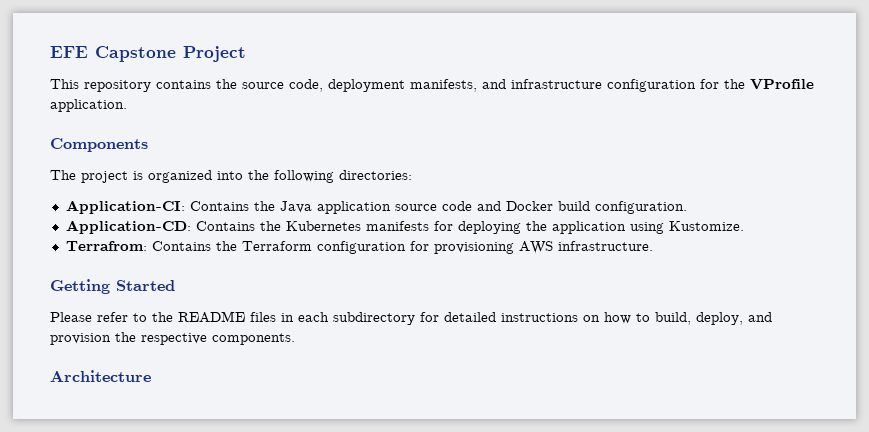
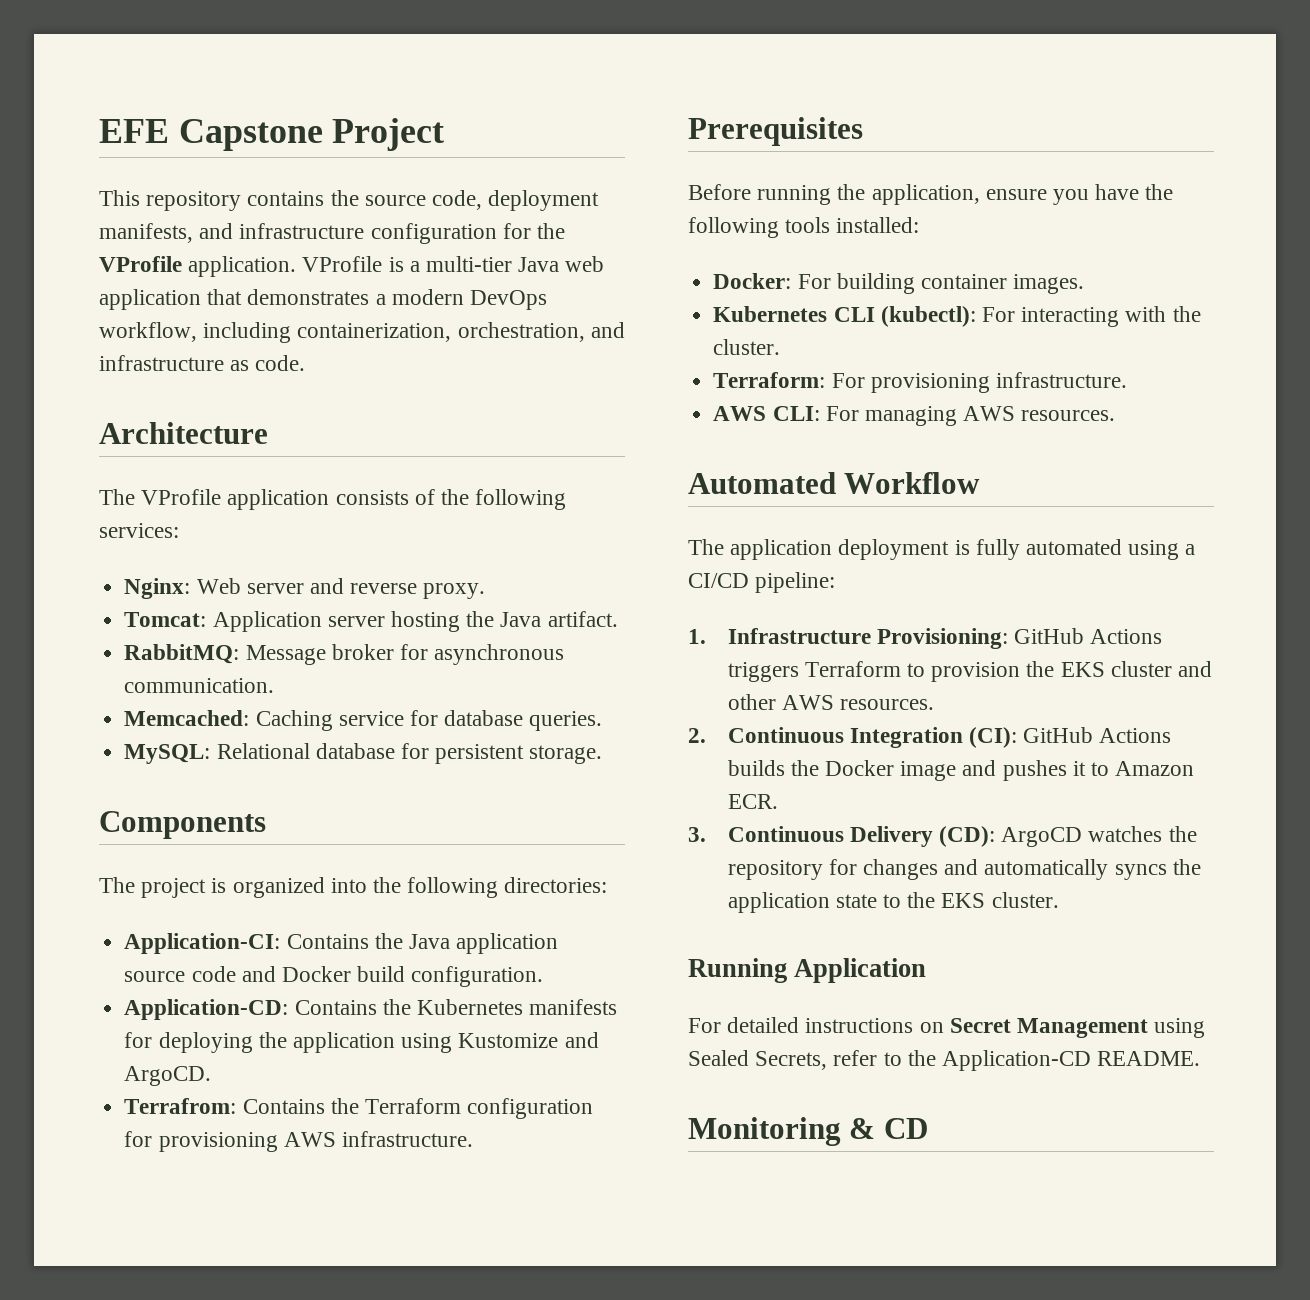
(127, 105) none -> [302,256,605,272] [99,289,548,310] [99,322,625,343] [99,355,306,371] [99,422,268,444] [99,489,567,510] [99,523,179,538] [124,578,486,599] [124,611,618,632] [124,644,565,665] [124,678,275,693] [124,710,603,731] [124,743,603,764] VProfile is a multi-tier Java web application that demonstrates a modern DevOps workflow, including containerization, orchestration, and infrastructure as code. // Architecture // The VProfile application consists of the following services: // Nginx: Web server and reverse proxy. // Tomcat: Application server hosting the Java artifact. // RabbitMQ: Message broker for asynchronous communication. // Memcached: Caching service for database queries. // MySQL: Relational database for persistent storage.
[668,221,744,231] Kustomize. -> [458,1032,599,1048] [124,1066,212,1086] Kustomize and ArgoCD.
[50,279,175,294] [50,311,772,325] [50,332,295,345] [50,370,151,382] Getting Started // Please refer to the README files in each subdirectory for detailed instructions on how to build, deploy, and provision the respective components. // Architecture -> [688,117,863,146] [688,184,1174,205] [688,217,920,238] [713,273,1085,294] [713,306,1201,327] [713,339,781,355] [713,372,1127,393] [713,406,1116,426] [688,472,981,494] [688,539,1196,560] [688,572,836,593] [688,628,1163,649] [727,661,1213,682] [727,694,934,710] [688,727,1172,748] [727,760,1195,781] [727,794,778,809] [688,826,1197,847] [727,859,1201,880] [727,892,1059,913] [688,958,927,983] [688,1017,1206,1038] [688,1050,1201,1071] [688,1117,928,1146] Prerequisites // Before running the application, ensure you have the following tools installed: // Docker: For building container images. // Kubernetes CLI (kubectl): For interacting with the cluster. // Terraform: For provisioning infrastructure. // AWS CLI: For managing AWS resources. // Automated Workflow // The application deployment is fully automated using a CI/CD pipeline: // 1. Infrastructure Provisioning: GitHub Actions triggers Terraform to provision the EKS cluster and other AWS resources. // 2. Continuous Integration (CI): GitHub Actions builds the Docker image and pushes it to Amazon ECR. // 3. Continuous Delivery (CD): ArgoCD watches the repository for changes and automatically syncs the application state to the EKS cluster. // Running Application // For detailed instructions on Secret Management using Sealed Secrets, refer to the Application-CD README. // Monitoring & CD

